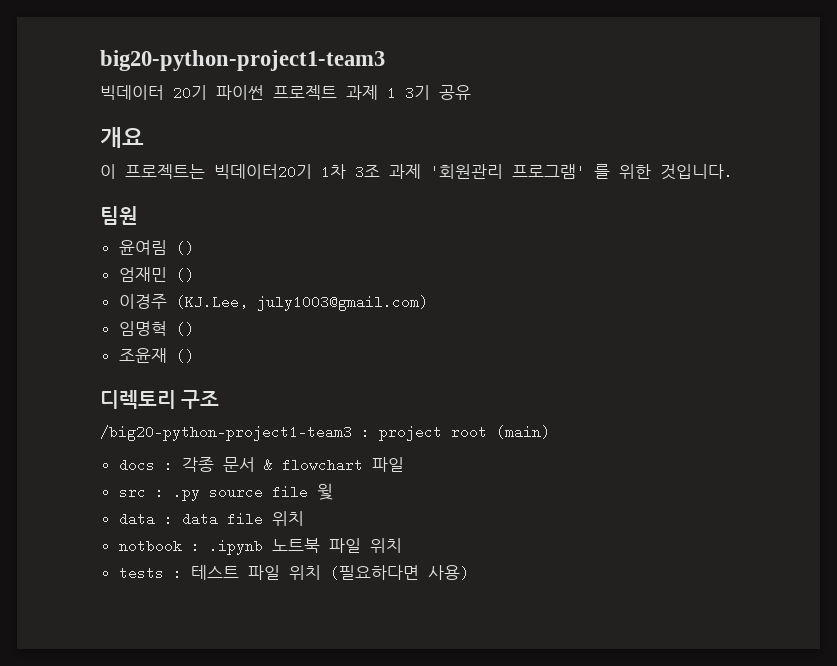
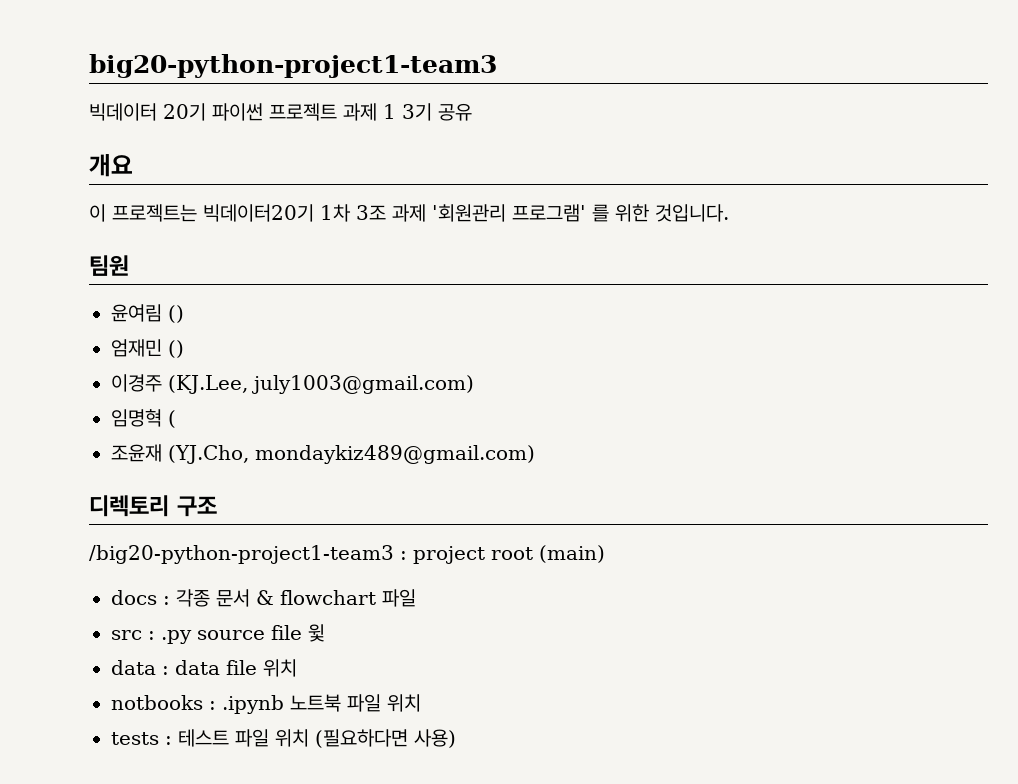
[175,322,194,336] () -> [168,410,176,428] (
[175,349,194,363] () -> [168,445,535,464] (YJ.Cho, mondaykiz489@gmail.com)
[118,539,182,553] notbook -> [111,695,203,710] notbooks

